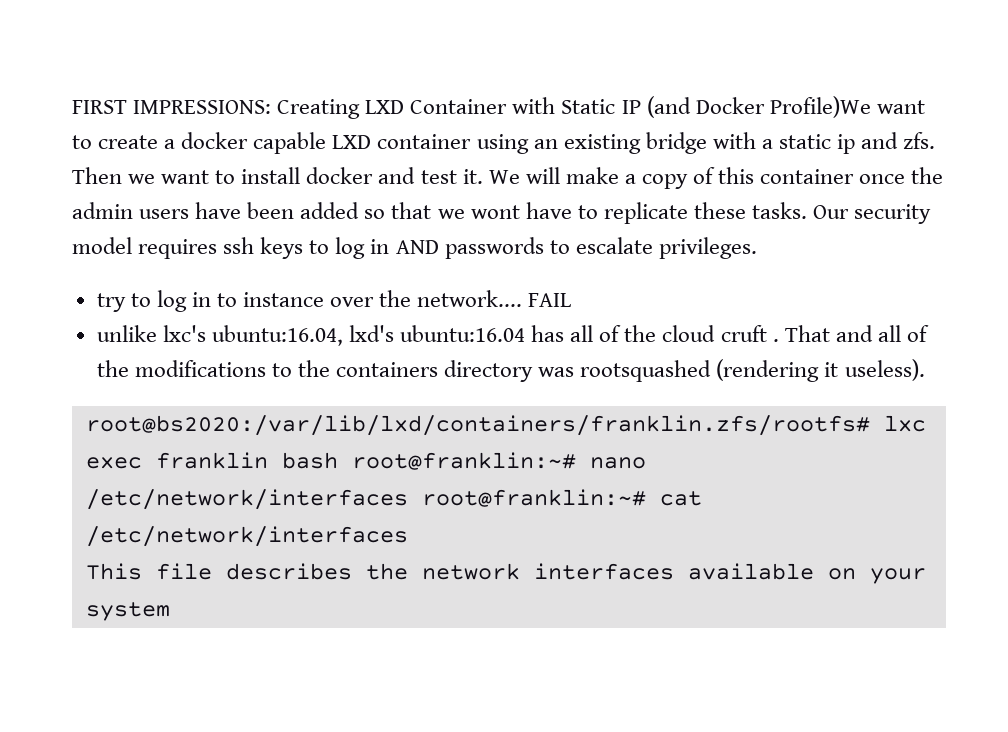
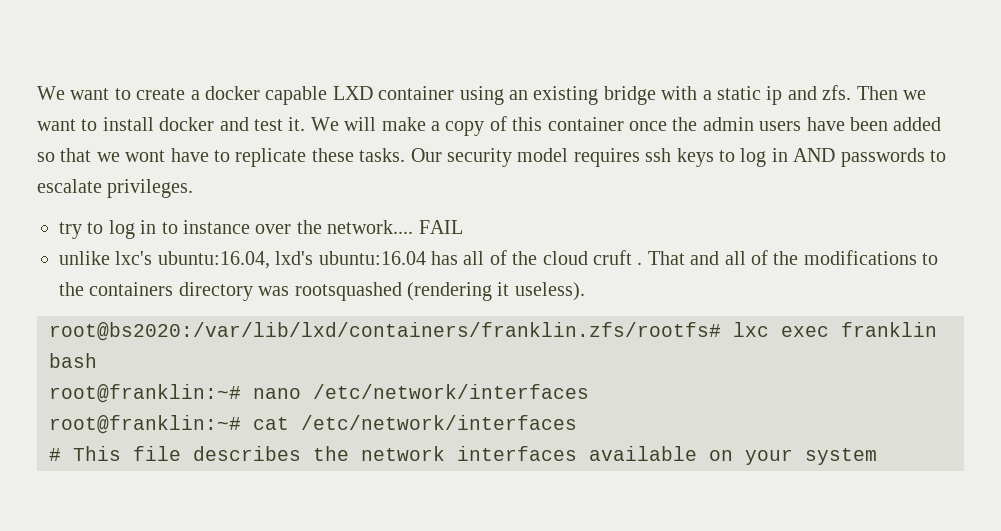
[72,96,871,119] FIRST IMPRESSIONS: Creating LXD Container with Static IP (and Docker Profile)We -> [37,86,65,100] We
(338, 460) none -> (97, 360) //
(408, 499) none -> (589, 391) //
(408, 536) none -> [49,448,61,461] #

